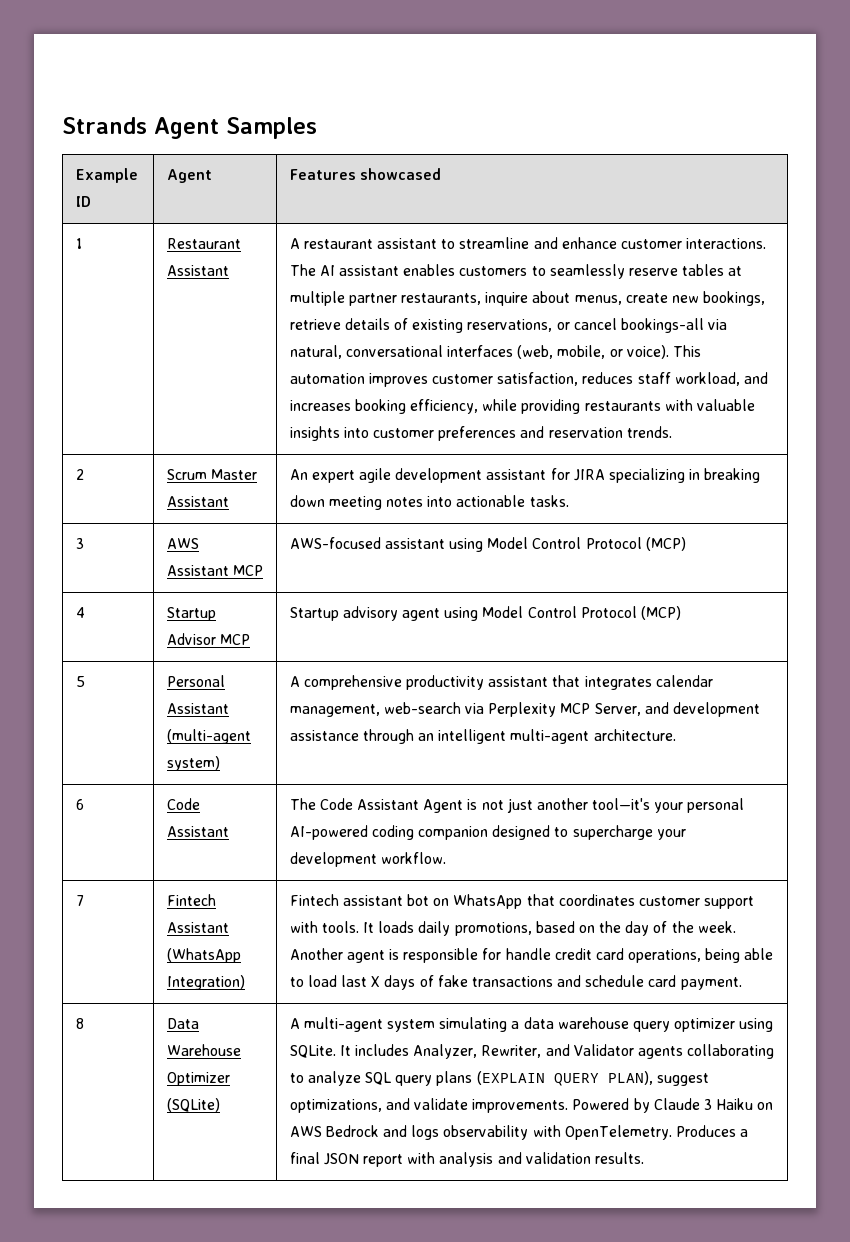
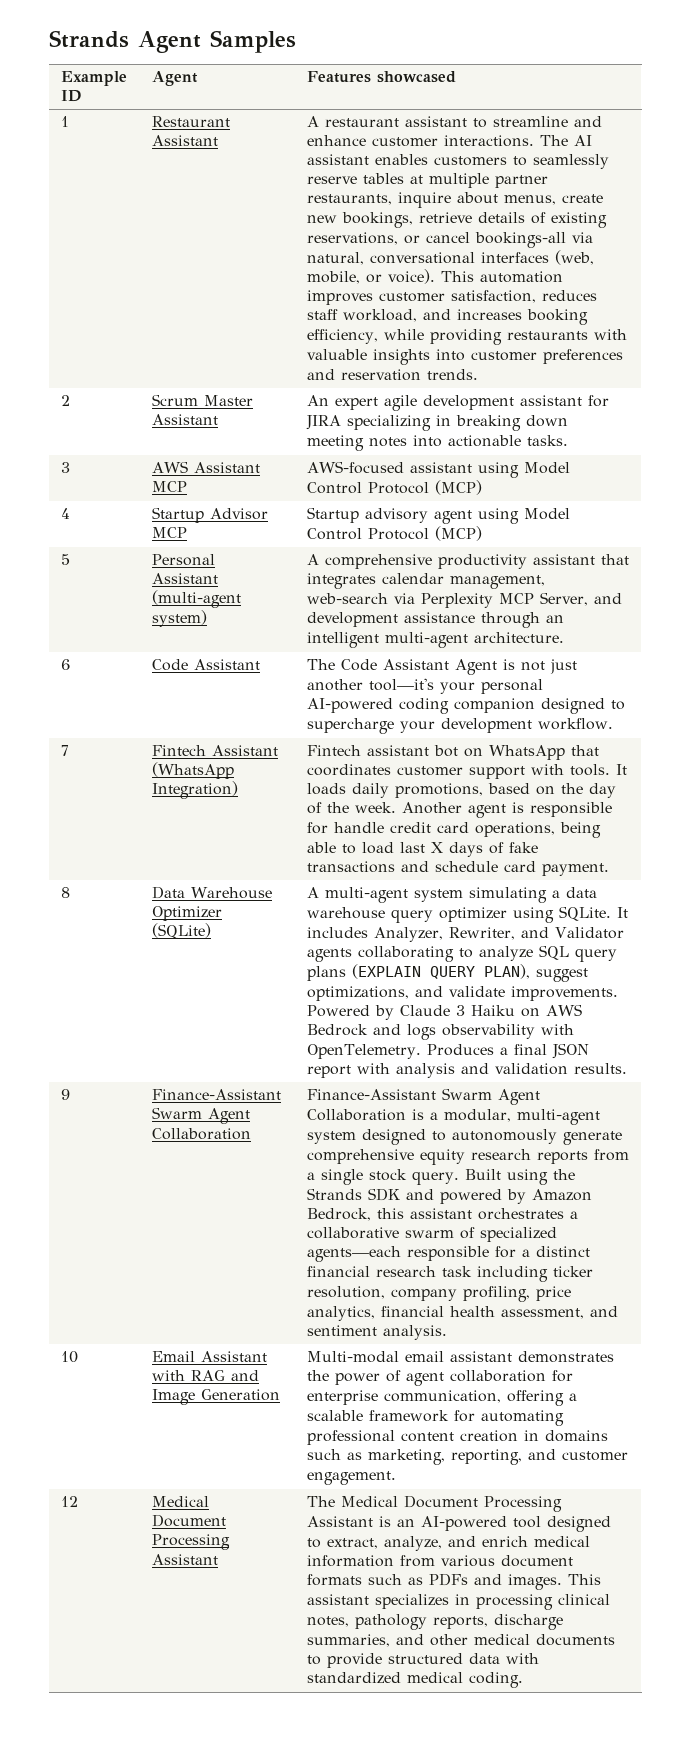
(644, 1158) none -> [61,1089,71,1100] [152,1089,282,1100] [152,1107,251,1124] [152,1128,252,1140] [307,1088,541,1105] [307,1109,601,1125] [307,1129,623,1145] [307,1149,630,1165] [307,1169,576,1185] [307,1188,593,1204] [307,1208,579,1221] [307,1227,558,1242] [307,1246,591,1262] [307,1266,594,1282] [307,1286,572,1302] [307,1306,619,1321] [307,1325,448,1340] [61,1351,79,1363] [152,1351,268,1362] [152,1370,260,1381] [152,1389,281,1405] [307,1351,615,1363] [307,1370,574,1386] [307,1390,578,1406] [307,1410,565,1426] [307,1430,609,1445] [307,1449,629,1465] [307,1471,397,1485] [61,1496,79,1507] [152,1496,210,1507] [152,1514,227,1527] [152,1534,231,1550] [152,1554,219,1565] [307,1495,563,1512] [307,1516,612,1532] [307,1536,591,1551] [307,1555,574,1567] [307,1573,602,1590] [307,1594,611,1610] [307,1614,564,1630] [307,1634,616,1647] [307,1653,540,1668] [307,1672,524,1688] // 9 | Finance-Assistant Swarm Agent Collaboration | Finance-Assistant Swarm Agent Collaboration is a modular, multi-agent system designed to autonomously generate comprehensive equity research reports from a single stock query. Built using the Strands SDK and powered by Amazon Bedrock, this assistant orchestrates a collaborative swarm of specialized agents—each responsible for a distinct financial research task including ticker resolution, company profiling, price analytics, financial health assessment, and sentiment analysis. // 10 | Email Assistant with RAG and Image Generation | Multi-modal email assistant demonstrates the power of agent collaboration for enterprise communication, offering a scalable framework for automating professional content creation in domains such as marketing, reporting, and customer engagement. // 12 | Medical Document Processing Assistant | The Medical Document Processing Assistant is an AI-powered tool designed to extract, analyze, and enrich medical information from various document formats such as PDFs and images. This assistant specializes in processing clinical notes, pathology reports, discharge summaries, and other medical documents to provide structured data with standardized medical coding.

